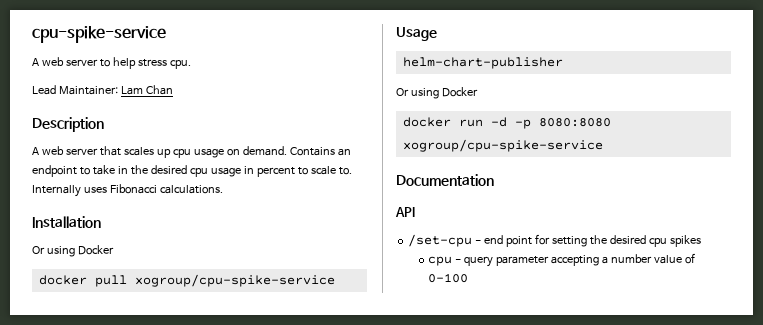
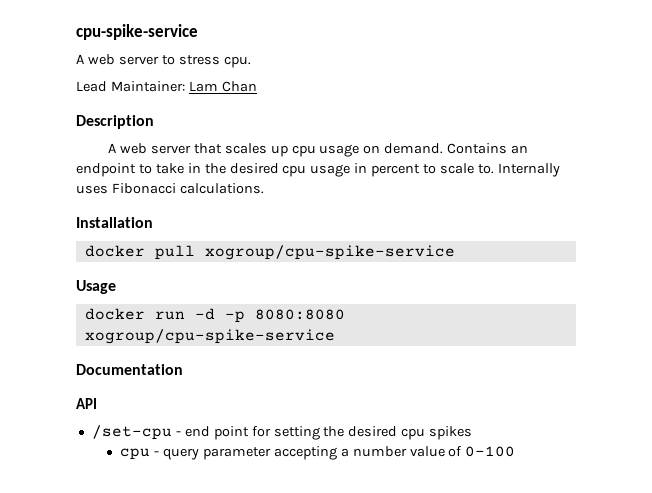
[112,57,136,69] help -> (175, 60) none
[32,245,114,257] // Or using Docker -> (153, 222) none
[402,57,563,69] [396,87,478,99] // helm-chart-publisher // Or using Docker -> (116, 287) none

